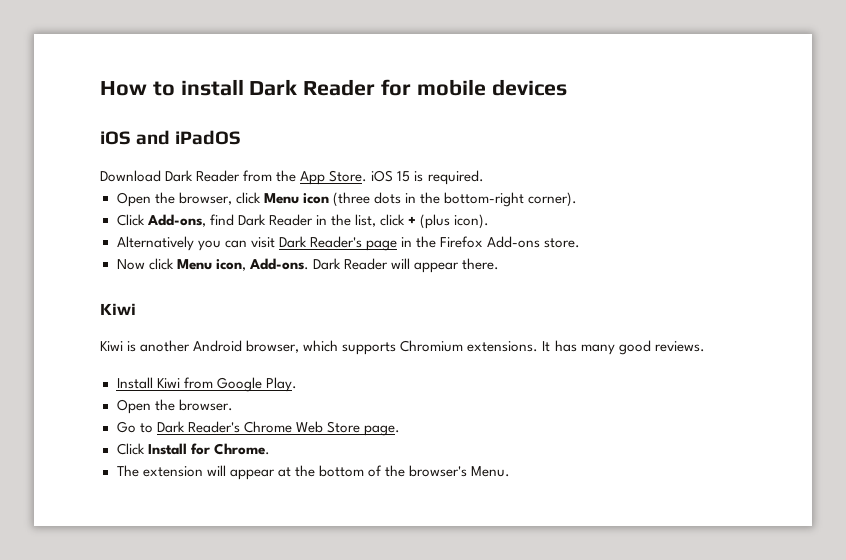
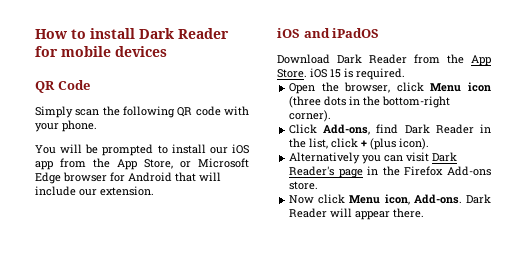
(567, 87) none -> [35,80,90,93] [35,106,250,118] [35,120,97,132] [35,144,249,156] [35,158,249,170] [35,172,221,184] [35,186,154,196] // QR Code // Simply scan the following QR code with your phone. // You will be prompted to install our iOS app from the App Store, or Microsoft Edge browser for Android that will include our extension.
[100,303,136,315] [100,340,705,355] [116,377,297,392] [116,399,233,414] [116,421,400,436] [116,443,270,455] [116,465,511,480] // Kiwi // Kiwi is another Android browser, which supports Chromium extensions. It has many good reviews. // Install Kiwi from Google Play. // Open the browser. // Go to Dark Reader's Chrome Web Store page. // Click Install for Chrome. // The extension will appear at the bottom of the browser's Menu. -> (425, 213) none

